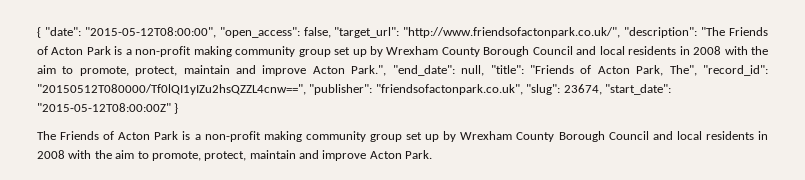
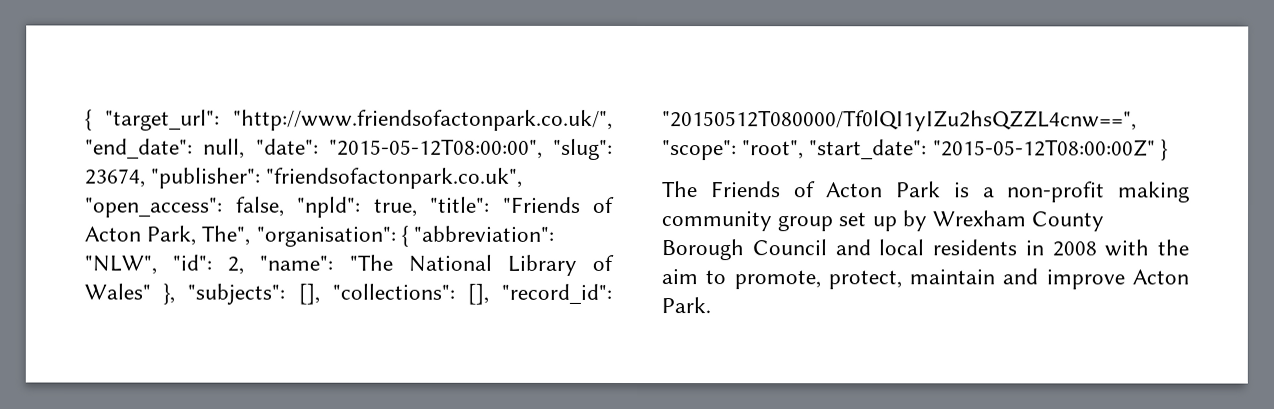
[37,27,769,38] [37,46,769,57] [37,65,485,76] { "date": "2015-05-12T08:00:00", "open_access": false, "target_url": "http://www.friendsofactonpark.co.uk/", "description": "The Friends of Acton Park is a non-profit making community group set up by Wrexham County Borough Council and local residents in 2008 with the aim to promote, protect, maintain and improve Acton Park.", "end_date": null, -> [85,109,613,131] [85,138,613,160] [85,167,524,189] [84,196,418,218] { "target_url": "http://www.friendsofactonpark.co.uk/", "end_date": null, "date": "2015-05-12T08:00:00", "slug": 23674, "publisher": "friendsofactonpark.co.uk", "open_access": false, "npld": true,
[703,65,768,76] [37,84,602,95] "record_id": "20150512T080000/Tf0lQI1yIZu2hsQZZL4cnw==", "publisher": "friendsofactonpark.co.uk", "slug": 23674, -> [255,225,555,247] [84,254,614,276] [84,283,612,305] [662,110,1137,132] [662,140,805,161] "organisation": { "abbreviation": "NLW", "id": 2, "name": "The National Library of Wales" }, "subjects": [], "collections": [], "record_id": "20150512T080000/Tf0lQI1yIZu2hsQZZL4cnw==", "scope": "root",

